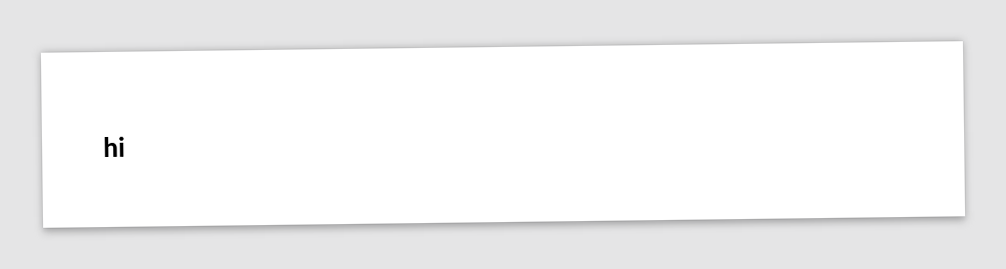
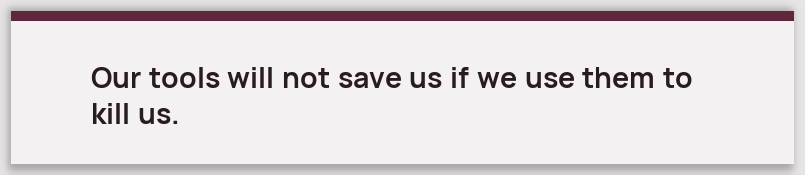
[103,136,126,158] hi -> [91,67,693,88] [91,103,180,124] Our tools will not save us if we use them to kill us.

